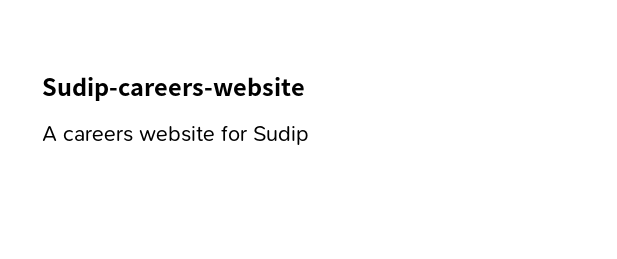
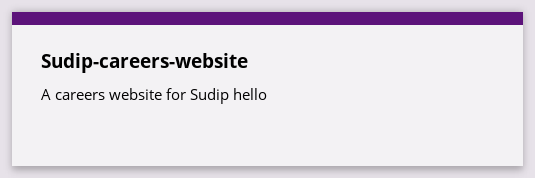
(309, 135) none -> [233,88,268,100] hello

